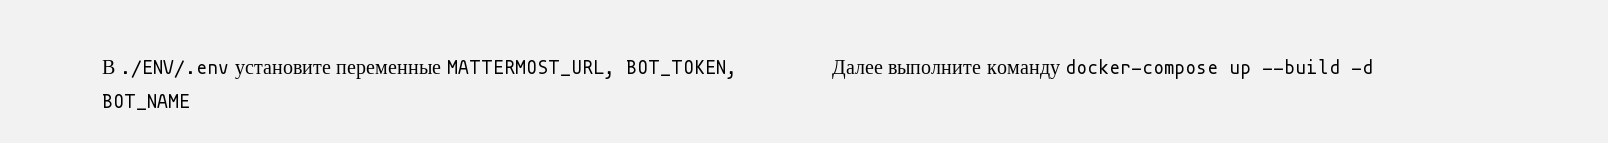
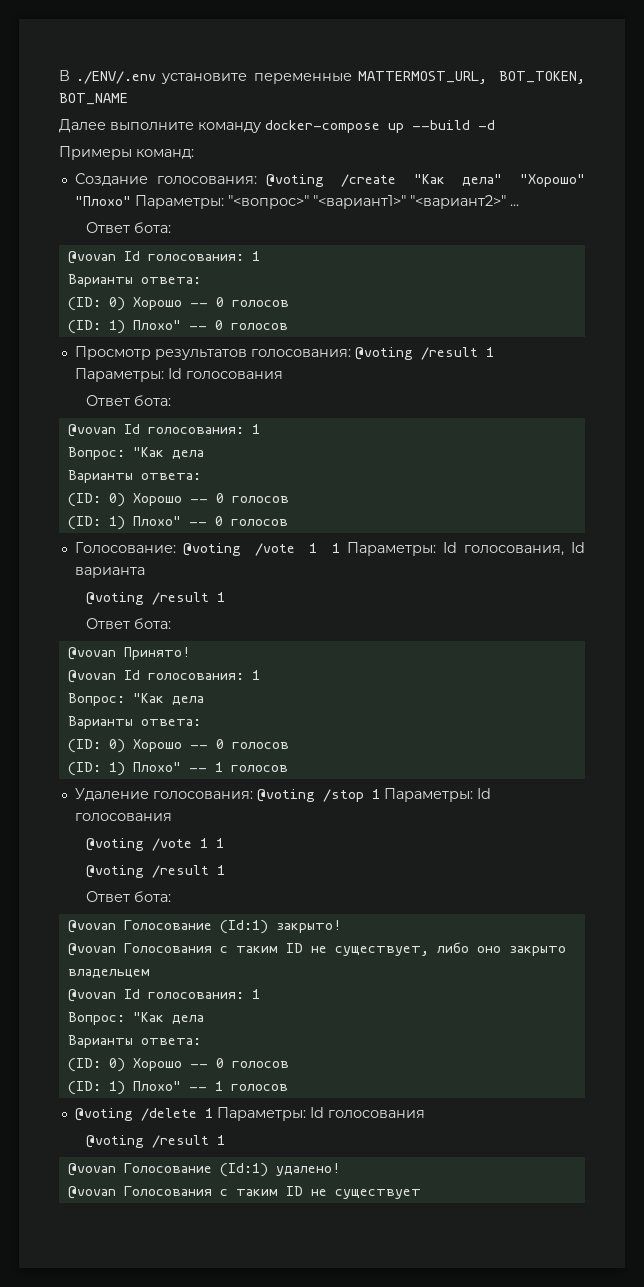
(1374, 66) none -> [59,146,194,160] [74,173,585,187] [74,195,519,209] [86,222,172,233] [67,251,260,264] [67,274,201,287] [67,297,289,311] [67,320,288,334] [74,346,494,360] [74,368,283,382] [86,395,172,406] [67,424,260,437] [67,447,204,460] [67,470,201,483] [67,493,289,507] [67,516,288,530] [74,542,586,556] [74,567,145,578] [86,592,226,605] [86,618,172,629] [67,647,190,660] [67,670,260,683] [67,693,204,706] [67,716,201,729] [67,739,289,753] [67,762,288,776] [74,788,491,802] [74,813,172,821] [86,838,225,851] [86,865,226,878] [86,891,172,902] [67,920,341,934] [67,942,566,956] [67,969,150,978] [67,989,260,1002] [67,1012,204,1025] [67,1035,201,1048] [67,1058,289,1072] [67,1081,288,1095] [74,1107,425,1121] [86,1135,226,1148] [67,1163,340,1177] [67,1186,421,1199] // Примеры команд: // Создание голосования: @voting /create "Как дела" "Хорошо" "Плохо" Параметры: "<вопрос>" "<вариант1>" "<вариант2>" ... // Ответ бота: // @vovan Id голосования: 1 // Варианты ответа: // (ID: 0) Хорошо -- 0 голосов // (ID: 1) Плохо" -- 0 голосов // Просмотр результатов голосования: @voting /result 1 Параметры: Id голосования // Ответ бота: // @vovan Id голосования: 1 // Вопрос: "Как дела // Варианты ответа: // (ID: 0) Хорошо -- 0 голосов // (ID: 1) Плохо" -- 0 голосов // Голосование: @voting /vote 1 1 Параметры: Id голосования, Id варианта // @voting /result 1 // Ответ бота: // @vovan Принято! // @vovan Id голосования: 1 // Вопрос: "Как дела // Варианты ответа: // (ID: 0) Хорошо -- 0 голосов // (ID: 1) Плохо" -- 1 голосов // Удаление голосования: @voting /stop 1 Параметры: Id голосования // @voting /vote 1 1 // @voting /result 1 // Ответ бота: // @vovan Голосование (Id:1) закрыто! // @vovan Голосования с таким ID не существует, либо оно закрыто владельцем // @vovan Id голосования: 1 // Вопрос: "Как дела // Варианты ответа: // (ID: 0) Хорошо -- 0 голосов // (ID: 1) Плохо" -- 1 голосов // @voting /delete 1 Параметры: Id голосования // @voting /result 1 // @vovan Голосование (Id:1) удалено! // @vovan Голосования с таким ID не существует

